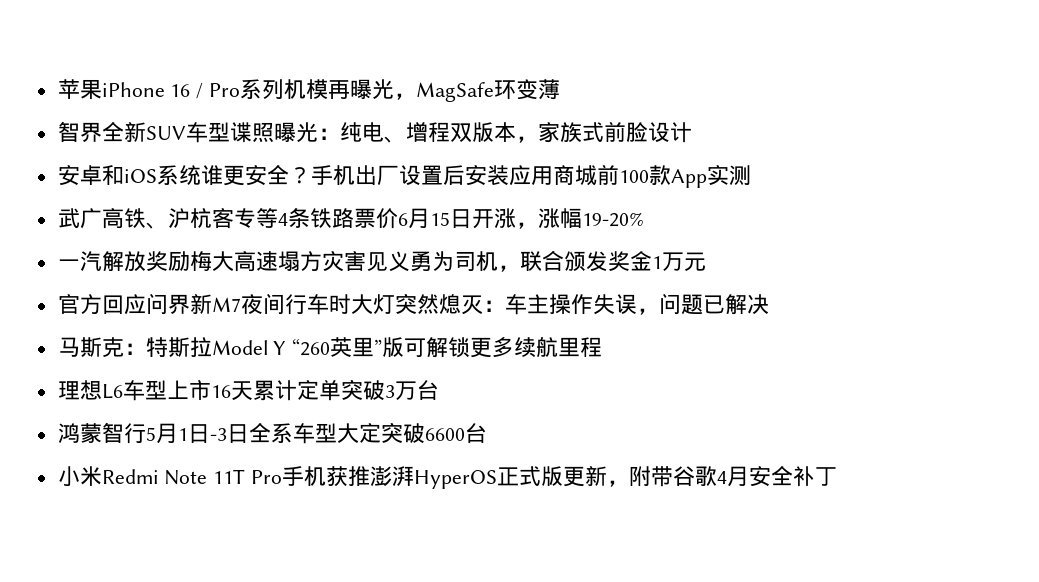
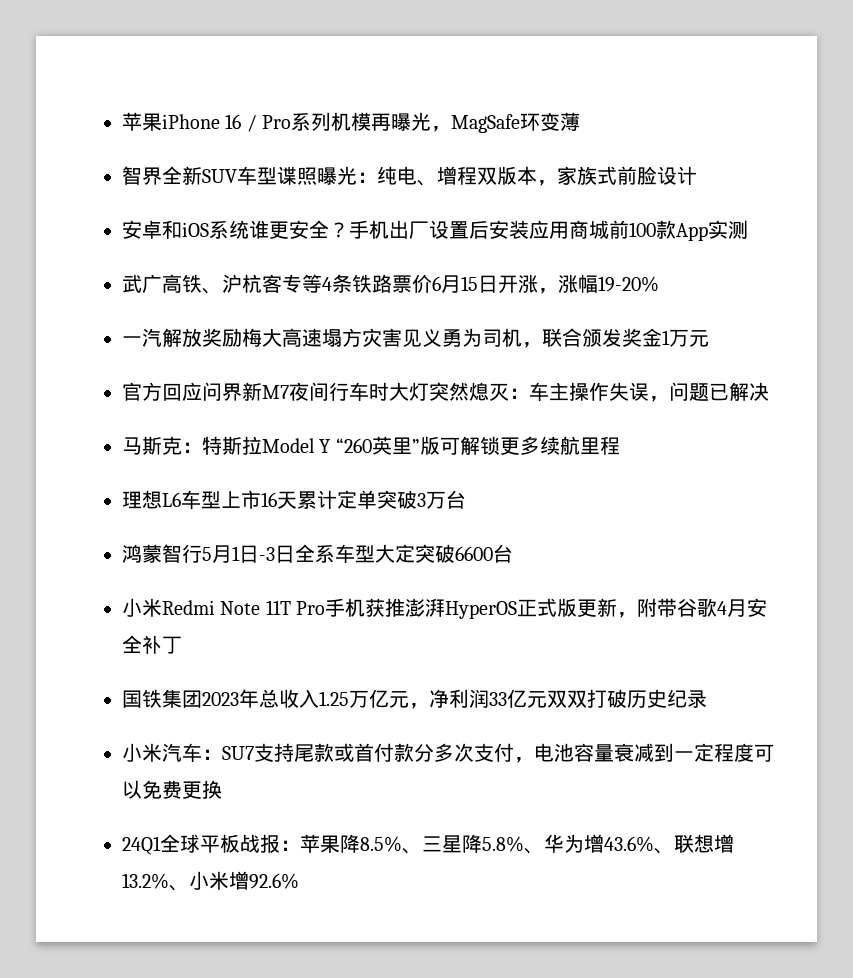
(838, 476) none -> [122,689,707,709] [122,743,774,763] [122,780,222,799] [122,834,734,855] [122,871,299,891] // 国铁集团2023年总收入1.25万亿元，净利润33亿元双双打破历史纪录 // 小米汽车：SU7支持尾款或首付款分多次支付，电池容量衰减到一定程度可以免费更换 // 24Q1全球平板战报：苹果降8.5%、三星降5.8%、华为增43.6%、联想增13.2%、小米增92.6%

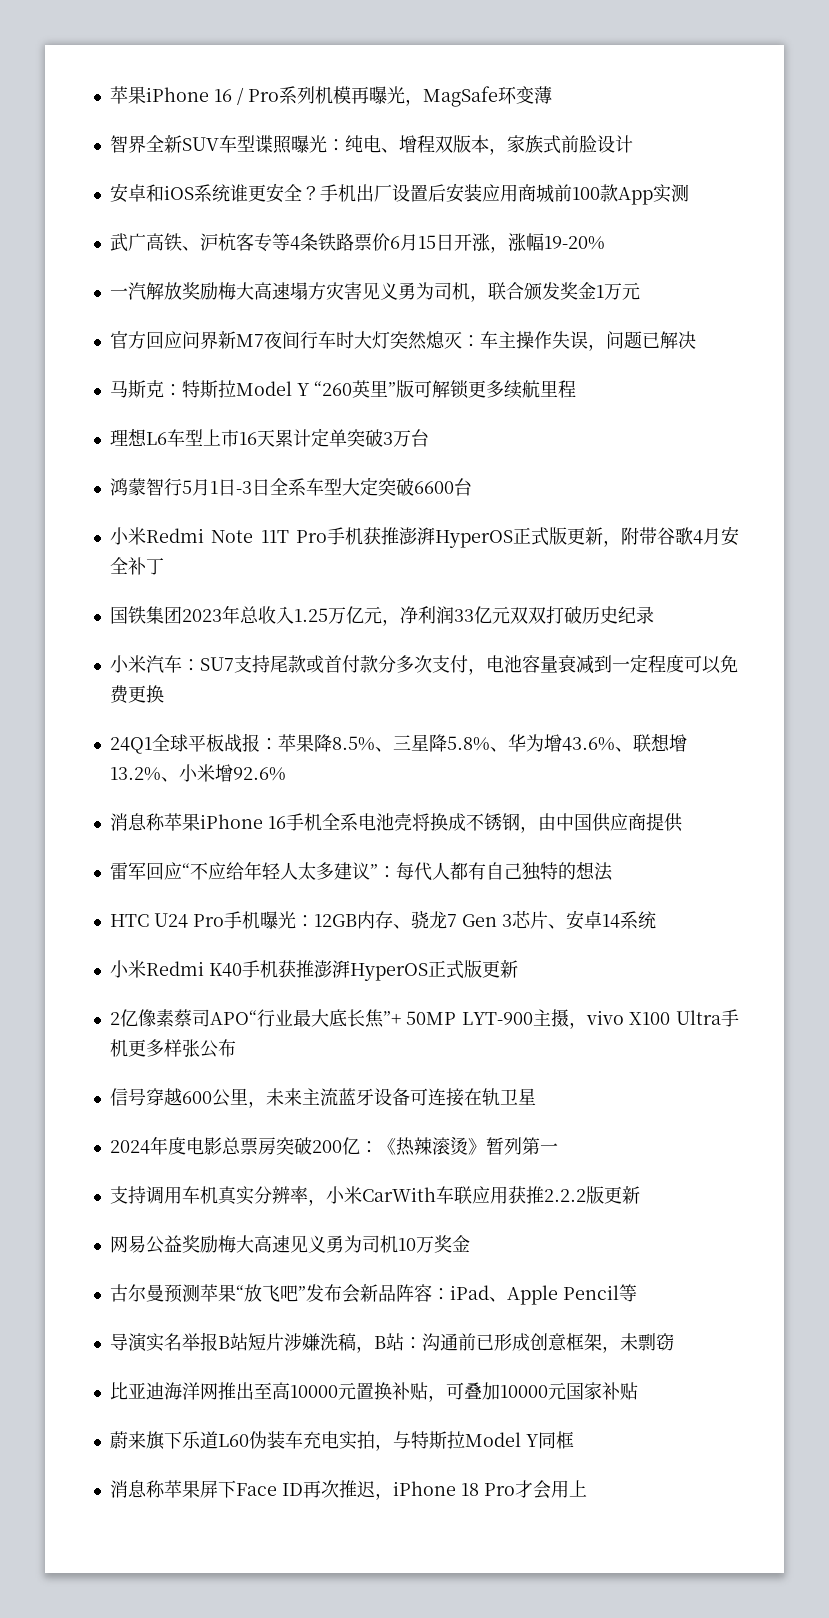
(299, 881) none -> [109,813,683,833] [109,861,613,881] [109,910,656,930] [109,960,518,981] [109,1009,739,1029] [109,1039,236,1058] [109,1088,536,1108] [109,1136,558,1156] [109,1186,640,1206] [109,1235,470,1254] [109,1284,637,1305] [109,1332,674,1353] [109,1382,638,1402] [109,1431,574,1451] [109,1480,587,1500] // 消息称苹果iPhone 16手机全系电池壳将换成不锈钢，由中国供应商提供 // 雷军回应“不应给年轻人太多建议”：每代人都有自己独特的想法 // HTC U24 Pro手机曝光：12GB内存、骁龙7 Gen 3芯片、安卓14系统 // 小米Redmi K40手机获推澎湃HyperOS正式版更新 // 2亿像素蔡司APO“行业最大底长焦”+ 50MP LYT-900主摄，vivo X100 Ultra手机更多样张公布 // 信号穿越600公里，未来主流蓝牙设备可连接在轨卫星 // 2024年度电影总票房突破200亿：《热辣滚烫》暂列第一 // 支持调用车机真实分辨率，小米CarWith车联应用获推2.2.2版更新 // 网易公益奖励梅大高速见义勇为司机10万奖金 // 古尔曼预测苹果“放飞吧”发布会新品阵容：iPad、Apple Pencil等 // 导演实名举报B站短片涉嫌洗稿，B站：沟通前已形成创意框架，未剽窃 // 比亚迪海洋网推出至高10000元置换补贴，可叠加10000元国家补贴 // 蔚来旗下乐道L60伪装车充电实拍，与特斯拉Model Y同框 // 消息称苹果屏下Face ID再次推迟，iPhone 18 Pro才会用上

